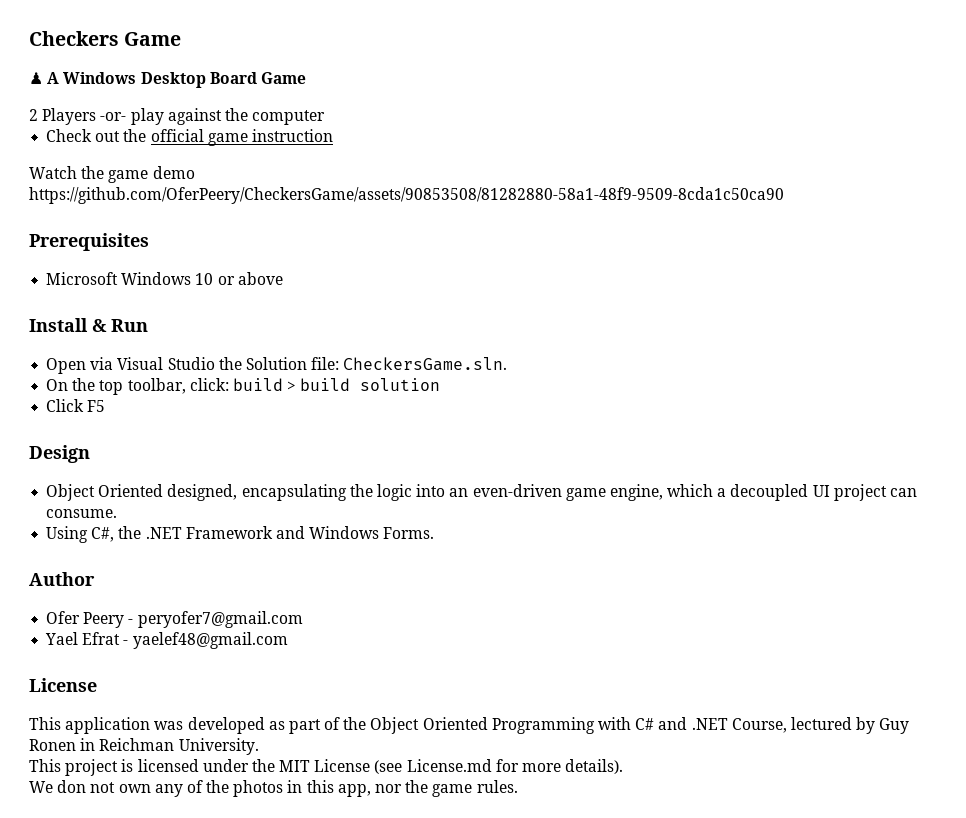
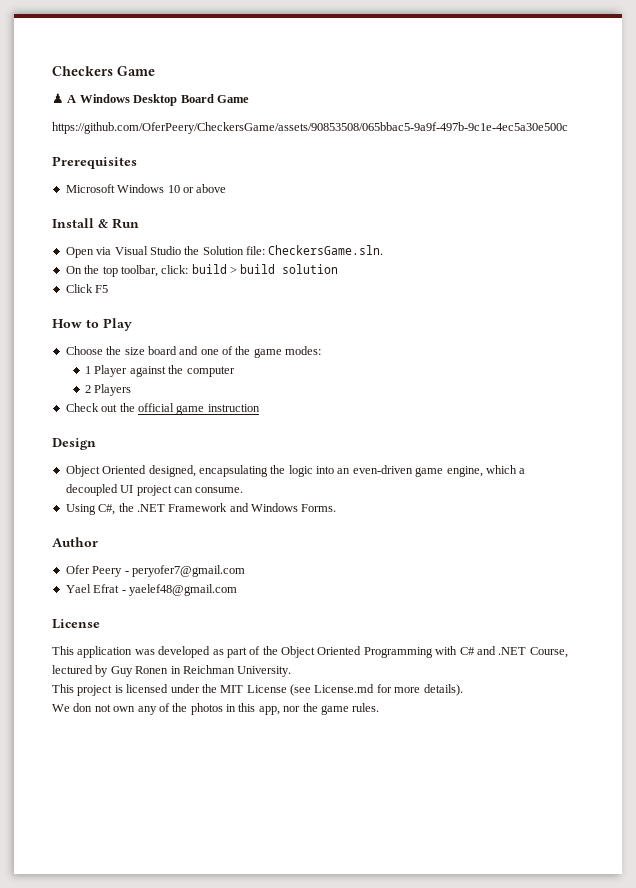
[29,108,326,125] [46,129,333,146] [29,166,195,183] [29,187,784,204] 2 Players -or- play against the computer // Check out the official game instruction // Watch the game demo https://github.com/OferPeery/CheckersGame/assets/90853508/81282880-58a1-48f9-9509-8cda1c50ca90 -> [52,122,568,134] https://github.com/OferPeery/CheckersGame/assets/90853508/065bbac5-9a9f-497b-9c1e-4ec5a30e500c
(106, 406) none -> [52,318,132,331] [65,346,322,358] [85,365,235,377] [85,384,132,396] [65,403,260,415] // How to Play // Choose the size board and one of the game modes: // 1 Player against the computer // 2 Players // Check out the official game instruction

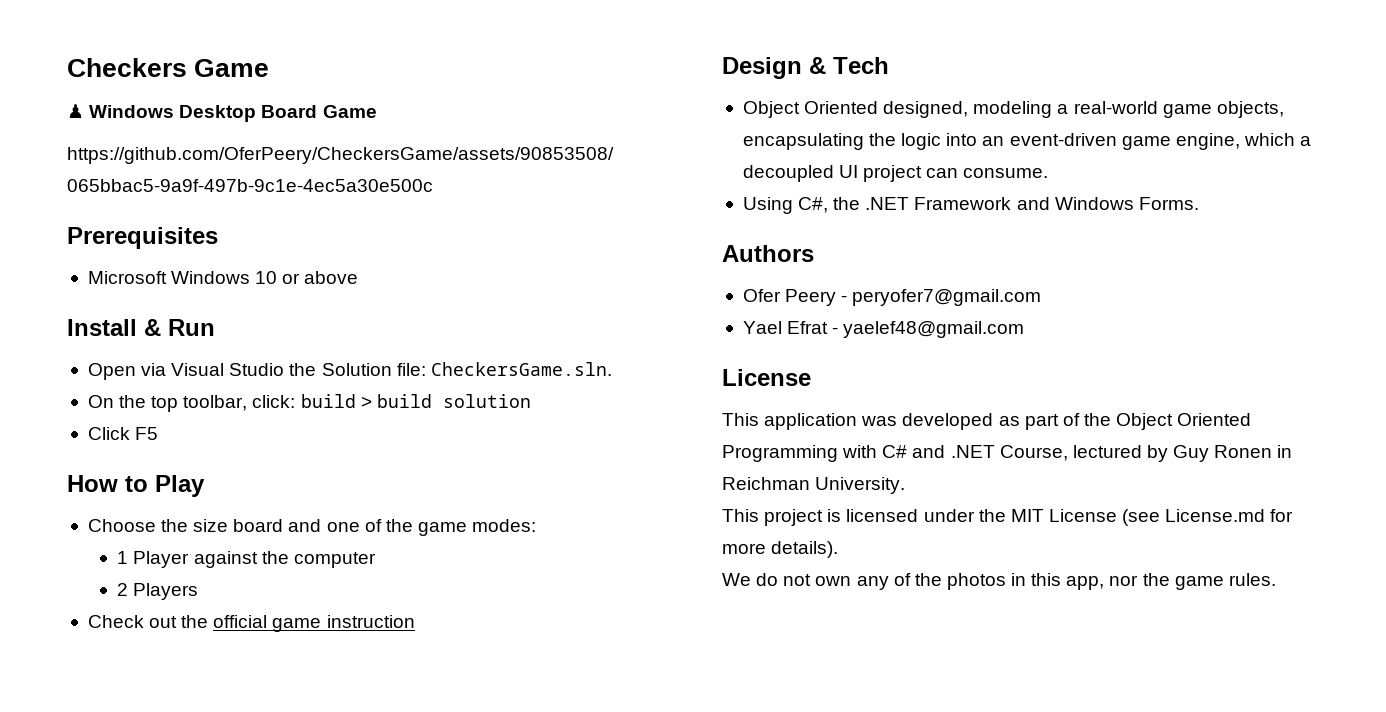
[67,95,77,103] A -> (84, 111) none
(96, 444) none -> [809,57,889,74] & Tech
(196, 471) none -> [973,101,1284,118] modeling a real-world game objects,
[352,465,413,474] even-driven -> [1009,133,1117,146] event-driven
[52,537,98,547] Author -> [722,245,814,262] Authors
[73,703,93,712] don -> [756,573,779,586] do

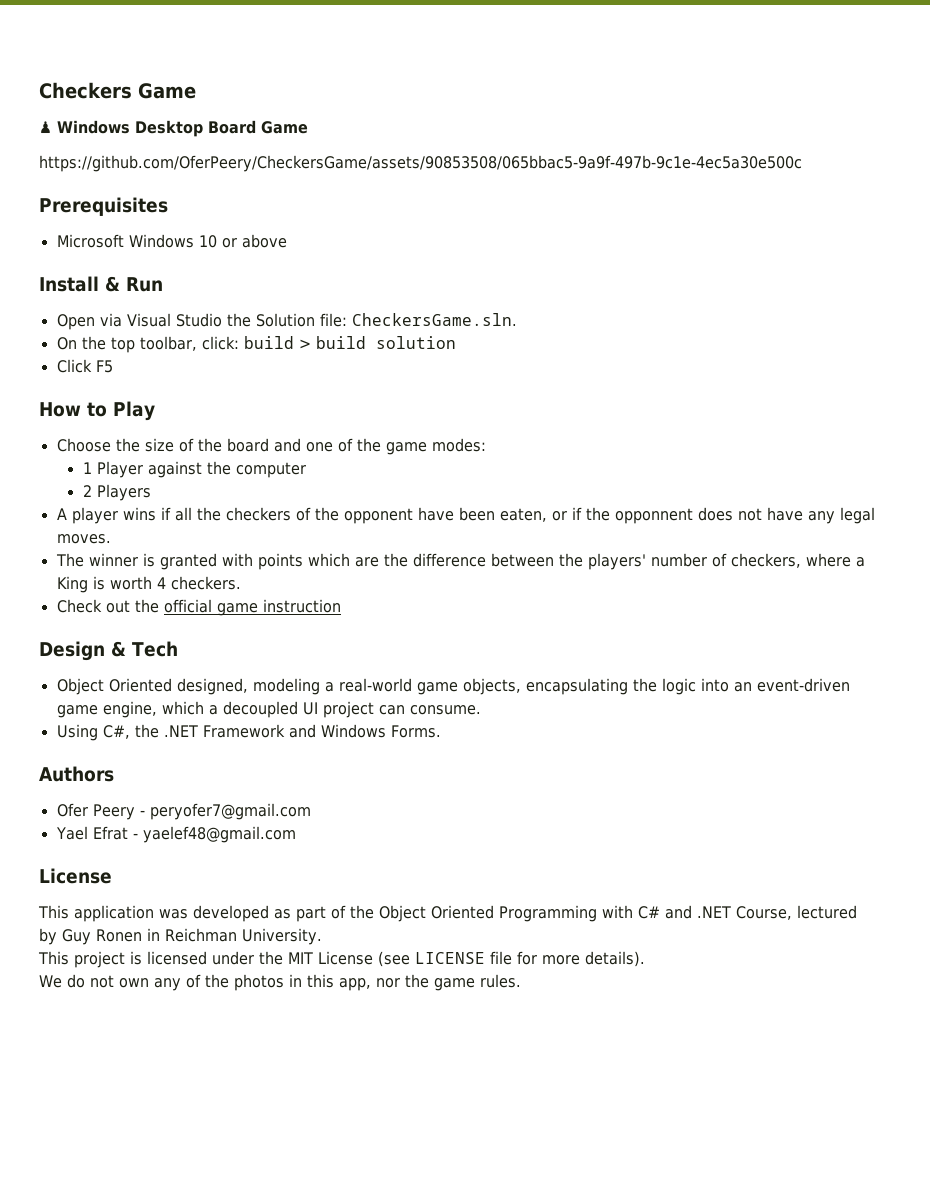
(229, 525) none -> [178,438,222,452] of the
(199, 591) none -> [56,507,875,524] [56,534,111,544] [55,553,865,570] [56,576,241,593] // A player wins if all the checkers of the opponent have been eaten, or if the opponnent does not have any legal moves. // The winner is granted with points which are the difference between the players' number of checkers, where a King is worth 4 checkers.
[1165,509,1266,522] License.md -> [415,951,512,965] LICENSE file

